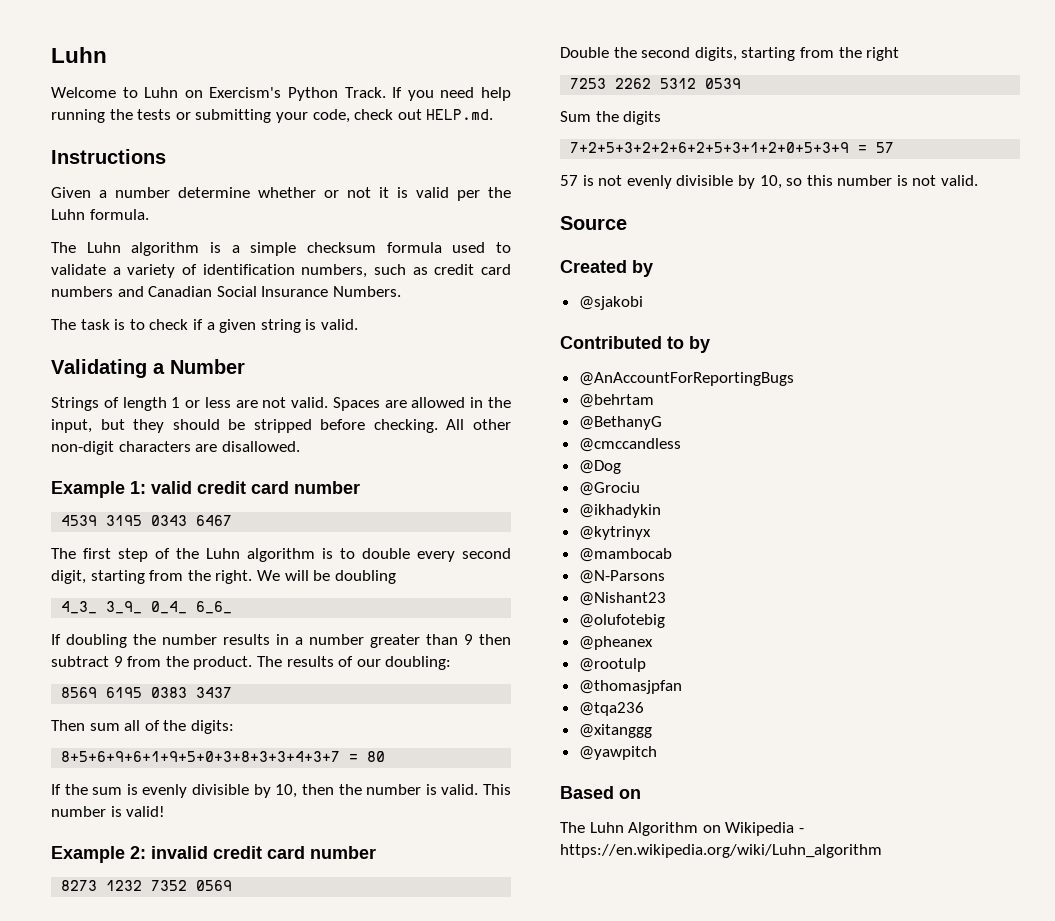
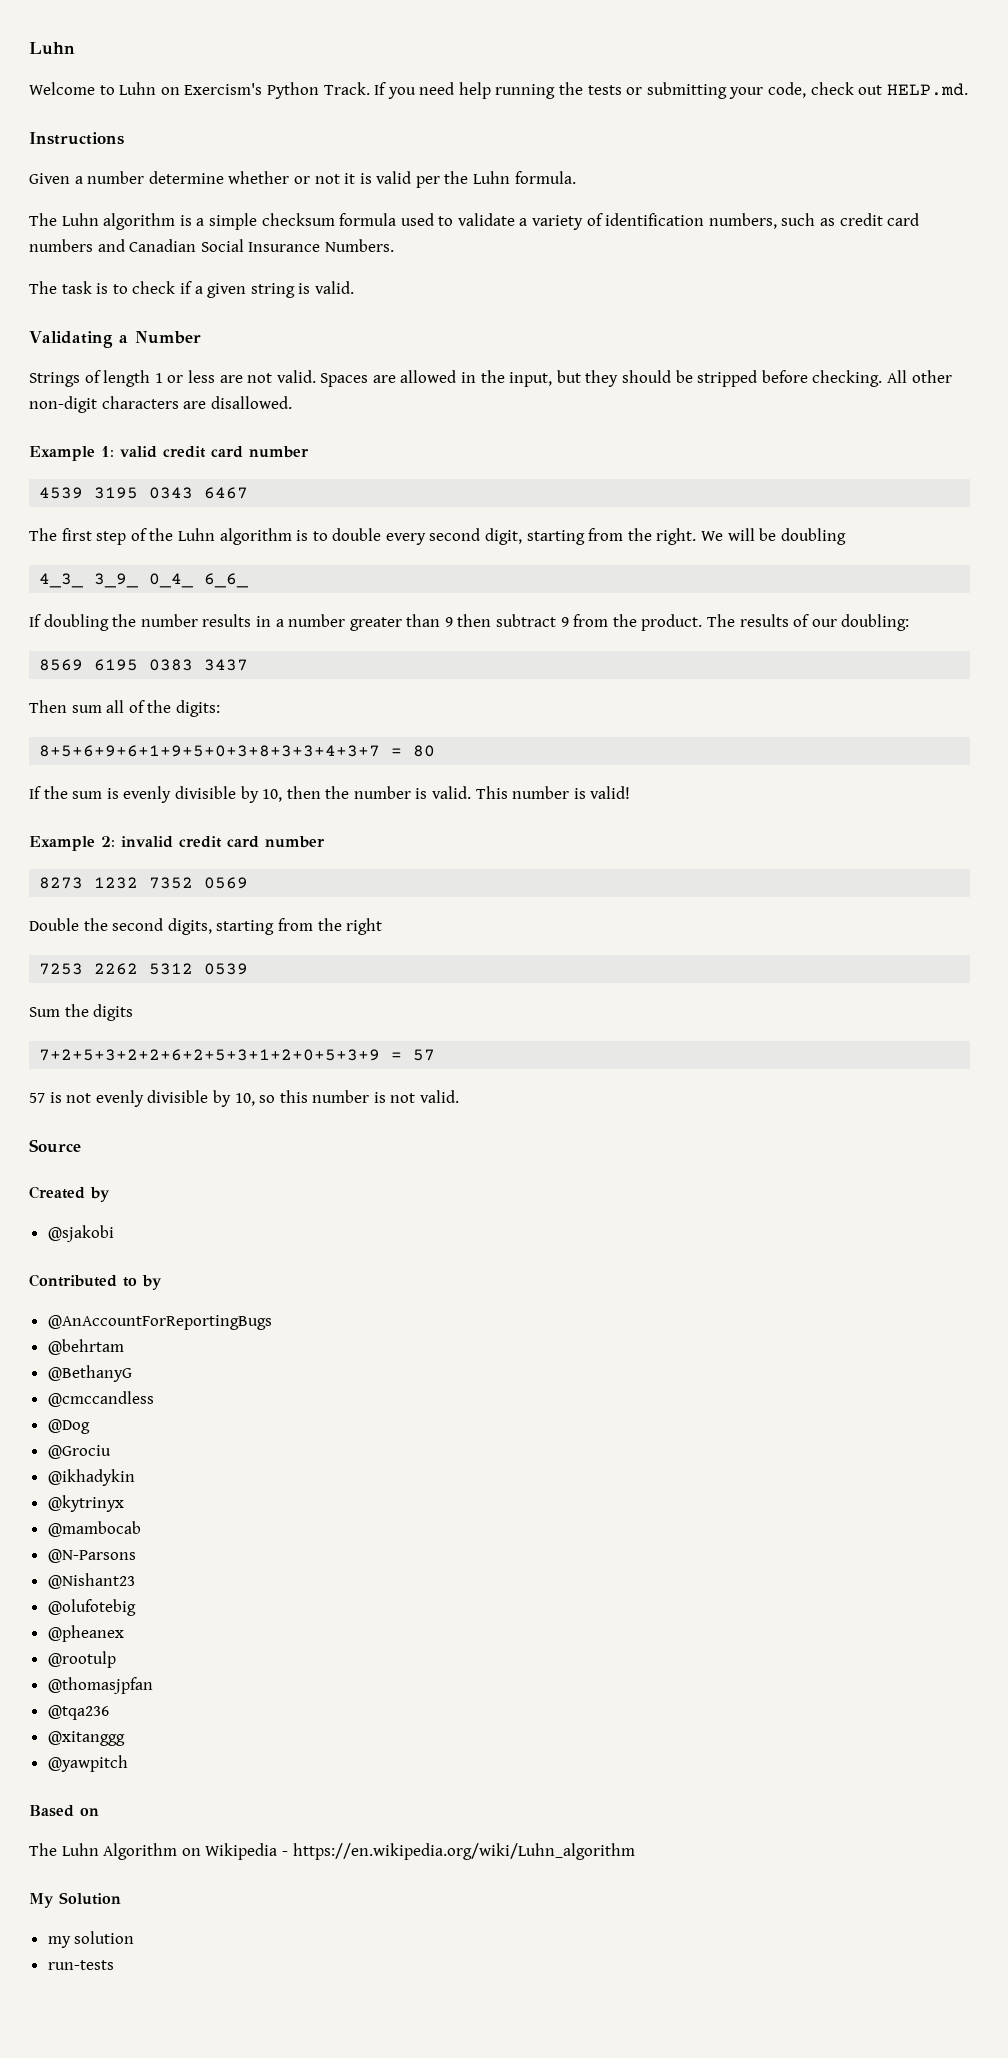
(882, 851) none -> [29,1892,121,1908] [47,1931,135,1948] [47,1960,114,1970] // My Solution // my solution // run-tests

